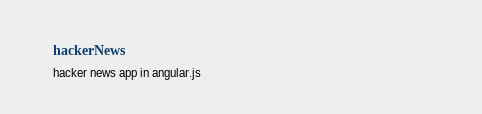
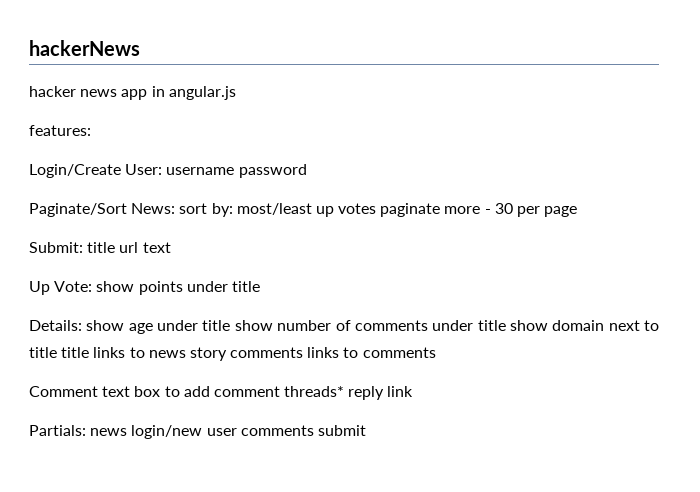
(202, 74) none -> [29,125,91,136] [29,164,307,178] [29,203,578,217] [29,242,171,253] [29,281,260,295] [29,320,659,334] [29,347,436,361] [29,386,414,400] [29,425,366,439] // features: // Login/Create User: username password // Paginate/Sort News: sort by: most/least up votes paginate more - 30 per page // Submit: title url text // Up Vote: show points under title // Details: show age under title show number of comments under title show domain next to title title links to news story comments links to comments // Comment text box to add comment threads* reply link // Partials: news login/new user comments submit

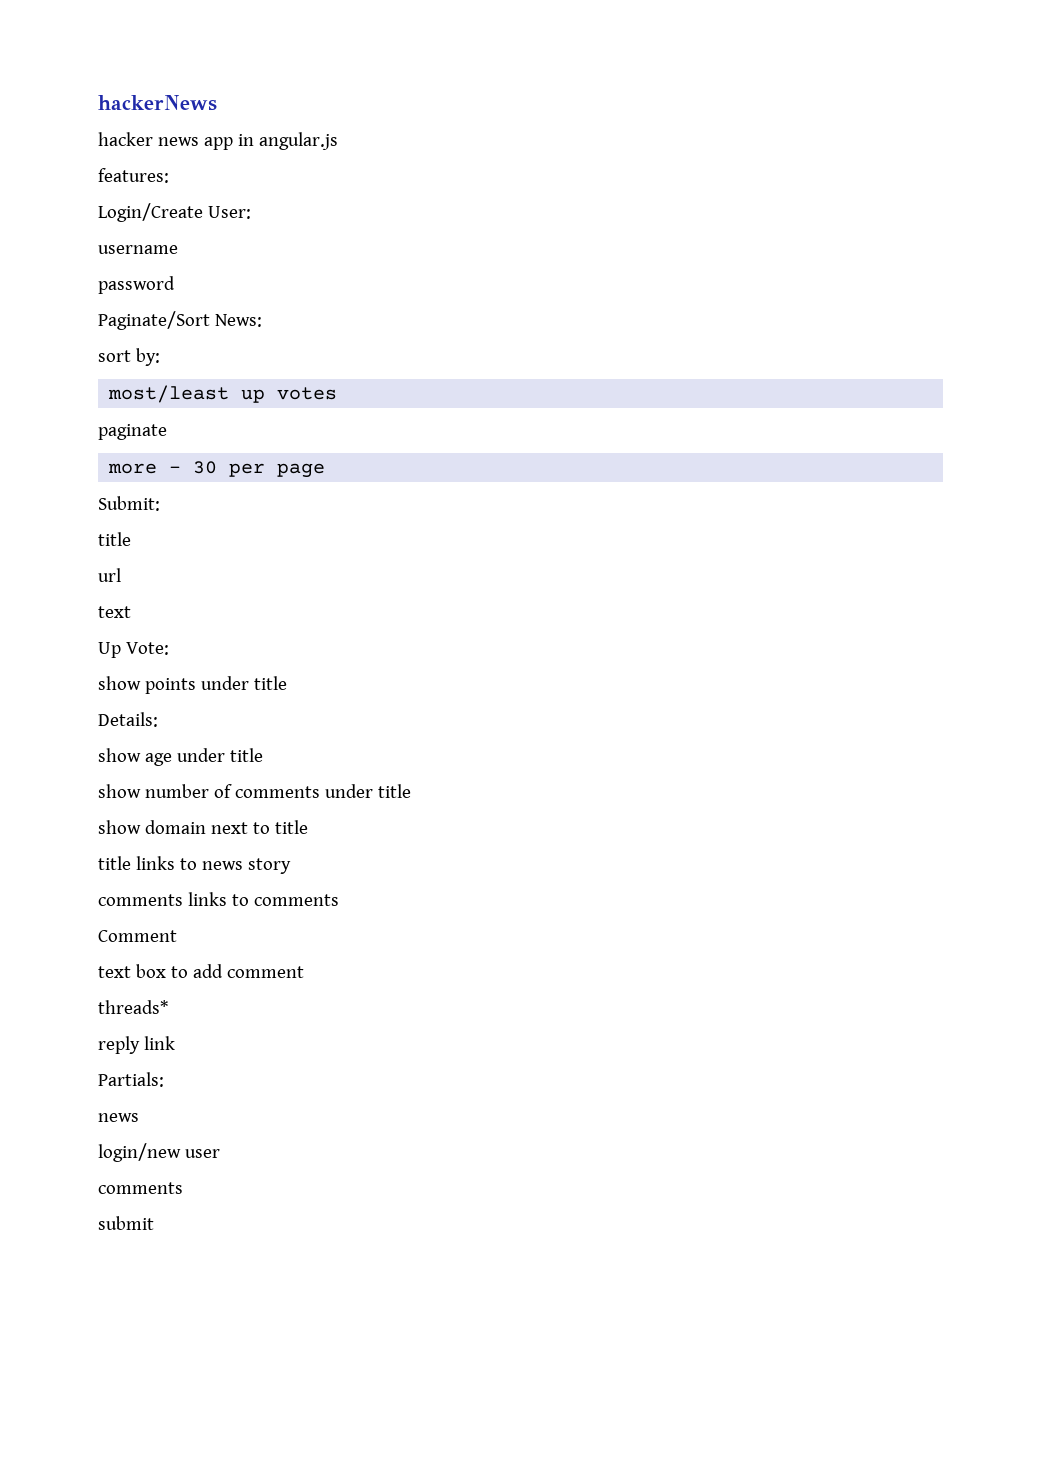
(163, 169) none -> (251, 212) //
(235, 171) none -> (178, 249) //
(176, 208) none -> (262, 320) //
(233, 210) none -> (160, 357) //
(377, 208) none -> (338, 393) //
(441, 210) none -> (167, 432) //
[87,242,116,253] title -> [98,532,131,546] // title //
(139, 247) none -> (121, 575) //
(93, 286) none -> (169, 648) //
(82, 325) none -> (158, 719) //
(231, 325) none -> (263, 755) //
(506, 325) none -> (411, 791) //
(57, 352) none -> (308, 827) //
(227, 354) none -> (291, 866) //
(98, 391) none -> (177, 936) //
(280, 391) none -> (304, 972) //
(345, 391) none -> (168, 1007) //
[90,428,128,436] news -> [98,1113,139,1122] // news //
[240,425,314,436] comments -> [98,1182,183,1194] // comments //

